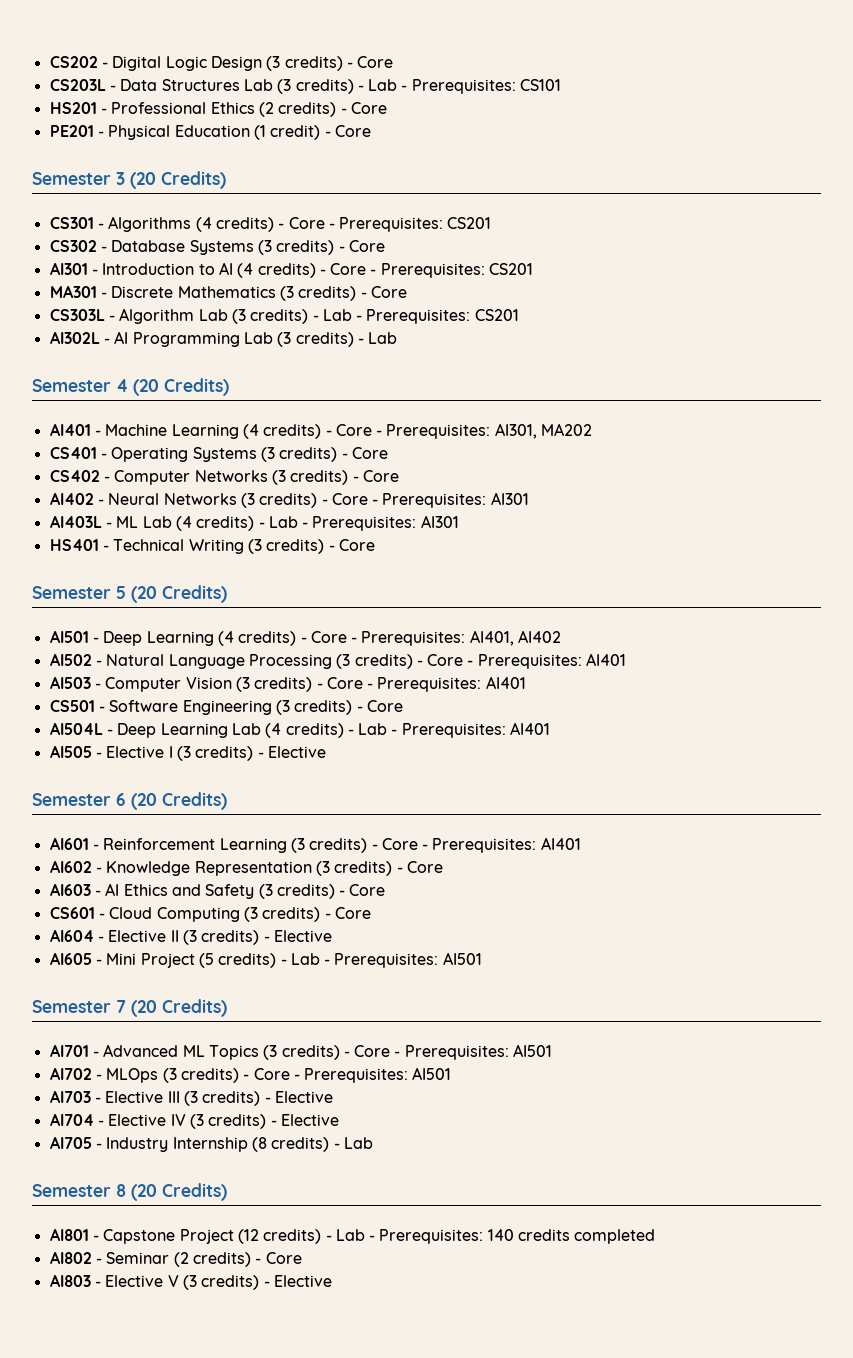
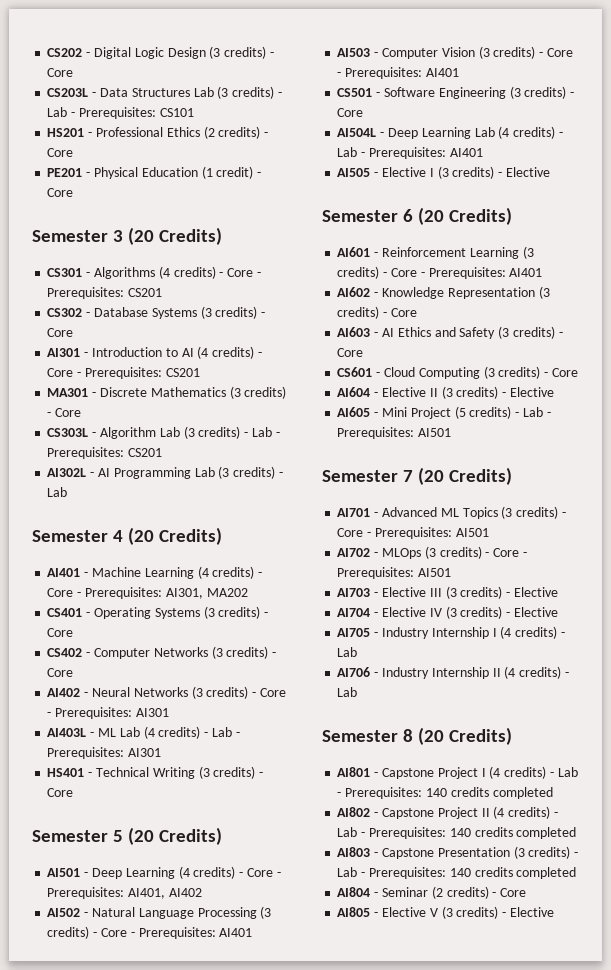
[251,1137,267,1152] (8 -> [492,626,565,639] [337,647,358,657] [337,666,516,679] I (4 credits) - Lab // AI706 - Industry Internship II (4
[237,1229,259,1244] (12 -> [481,766,501,779] I (4
(102, 1261) none -> [381,806,558,819] [337,827,577,839] [337,846,579,859] [337,867,577,879] [337,887,379,897] Capstone Project II (4 credits) - Lab - Prerequisites: 140 credits completed // AI803 - Capstone Presentation (3 credits) - Lab - Prerequisites: 140 credits completed // AI804 -
[49,1274,91,1287] AI803 -> [337,907,371,917] AI805

